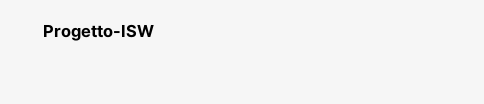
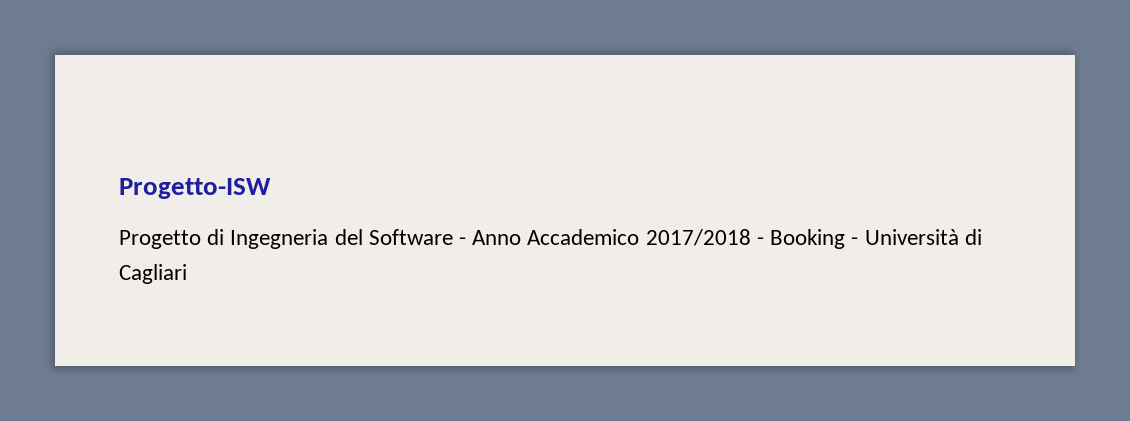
(154, 32) none -> [119,229,982,249] [119,264,187,284] // Progetto di Ingegneria del Software - Anno Accademico 2017/2018 - Booking - Università di Cagliari

